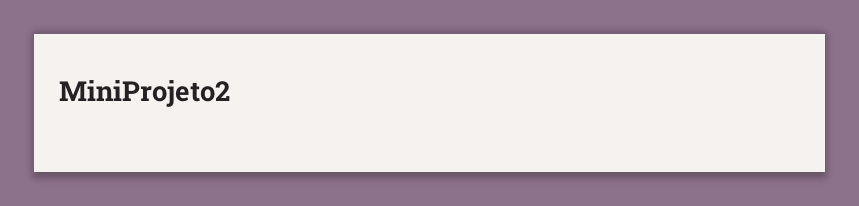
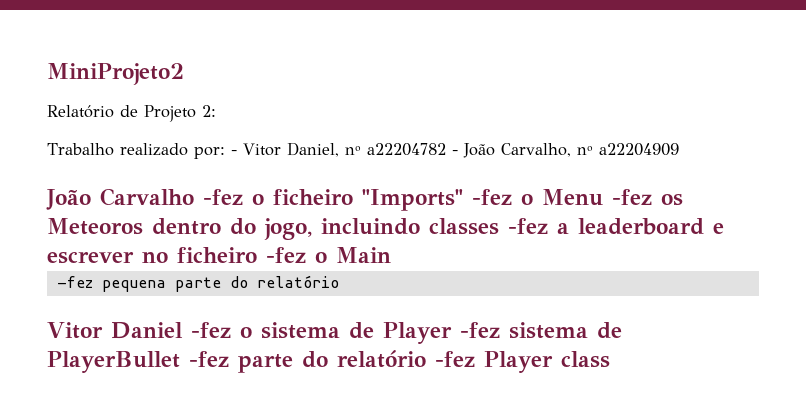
(230, 93) none -> [47,105,216,122] [47,142,679,159] [46,188,683,211] [47,218,724,240] [47,247,391,264] [56,275,339,292] [47,322,622,344] [47,350,610,373] // Relatório de Projeto 2: // Trabalho realizado por: - Vitor Daniel, nº a22204782 - João Carvalho, nº a22204909 // João Carvalho -fez o ficheiro "Imports" -fez o Menu -fez os Meteoros dentro do jogo, incluindo classes -fez a leaderboard e escrever no ficheiro -fez o Main // -fez pequena parte do relatório // Vitor Daniel -fez o sistema de Player -fez sistema de PlayerBullet -fez parte do relatório -fez Player class

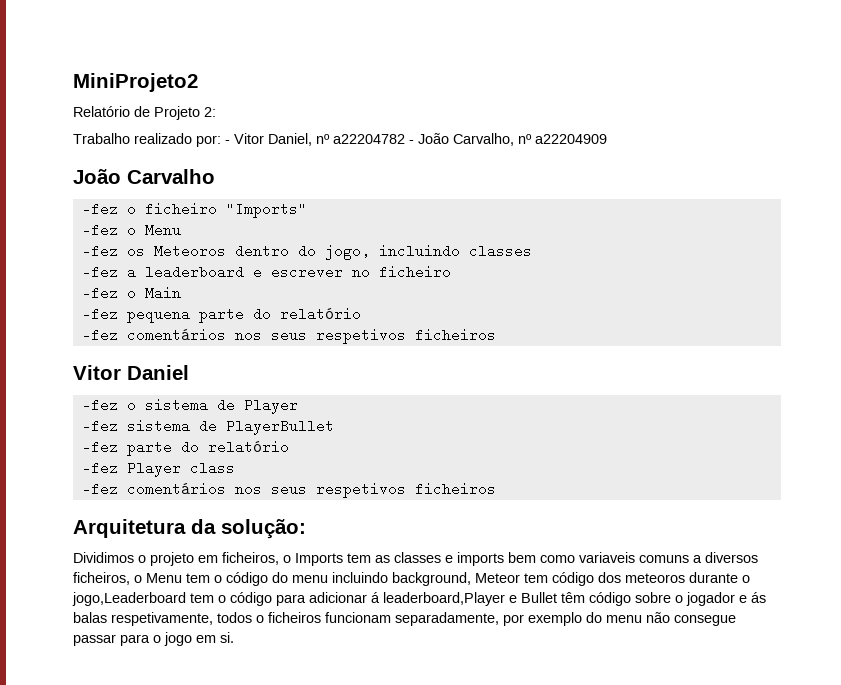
(194, 197) none -> (215, 176) //
(463, 200) none -> (307, 210) //
(603, 197) none -> (181, 230) //
(499, 226) none -> (532, 251) //
(257, 255) none -> (451, 272) //
(339, 281) none -> [81,328,496,344] // -fez comentários nos seus respetivos ficheiros
(183, 330) none -> (189, 372) //
(452, 333) none -> (298, 406) //
(180, 362) none -> (334, 427) //
(426, 359) none -> (289, 447) //
(610, 359) none -> [81,482,496,498] [73,519,306,539] [73,552,758,566] [73,572,750,586] [72,592,766,606] [73,612,736,626] [73,632,234,646] // -fez comentários nos seus respetivos ficheiros // Arquitetura da solução: // Dividimos o projeto em ficheiros, o Imports tem as classes e imports bem como variaveis comuns a diversos ficheiros, o Menu tem o código do menu incluindo background, Meteor tem código dos meteoros durante o jogo,Leaderboard tem o código para adicionar á leaderboard,Player e Bullet têm código sobre o jogador e ás balas respetivamente, todos o ficheiros funcionam separadamente, por exemplo do menu não consegue passar para o jogo em si.

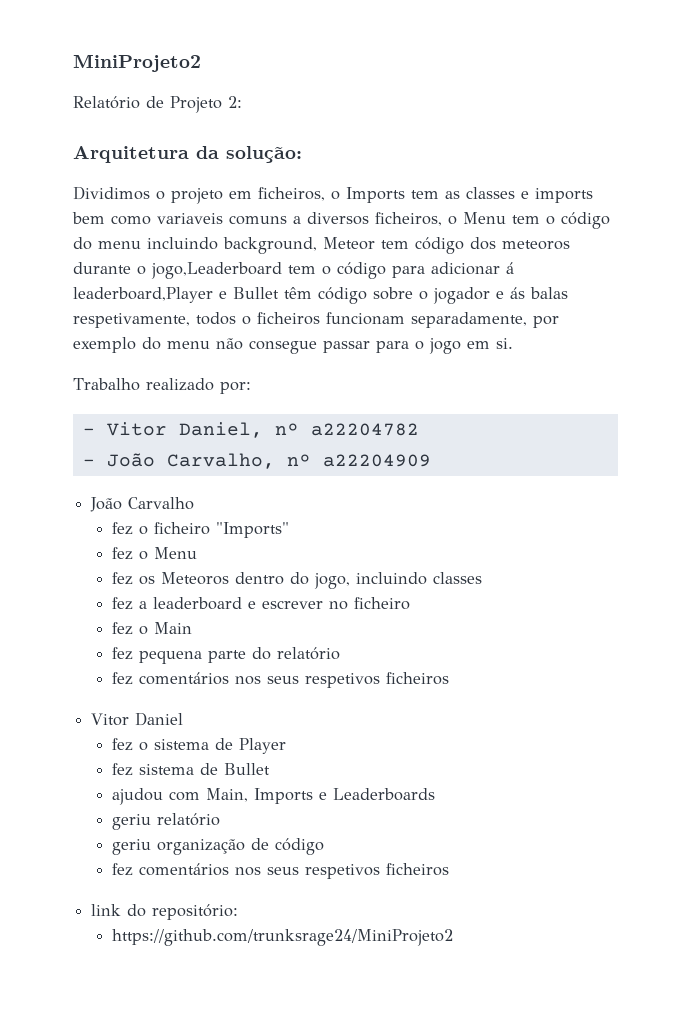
[73,133,607,147] [73,169,215,184] [81,202,307,218] [81,223,181,237] [81,244,532,260] [81,265,451,279] [81,286,181,300] [81,307,361,323] [81,328,496,344] [73,365,189,380] [81,398,298,414] [81,419,334,435] [81,440,289,456] [81,461,235,477] [81,482,496,498] // Trabalho realizado por: - Vitor Daniel, nº a22204782 - João Carvalho, nº a22204909 // João Carvalho // -fez o ficheiro "Imports" // -fez o Menu // -fez os Meteoros dentro do jogo, incluindo classes // -fez a leaderboard e escrever no ficheiro // -fez o Main // -fez pequena parte do relatório // -fez comentários nos seus respetivos ficheiros // Vitor Daniel // -fez o sistema de Player // -fez sistema de PlayerBullet // -fez parte do relatório // -fez Player class // -fez comentários nos seus respetivos ficheiros -> (242, 102) none
(234, 637) none -> [73,378,251,394] [82,422,419,438] [82,453,431,469] [90,497,195,512] [111,522,289,538] [111,547,197,560] [111,572,482,589] [111,597,410,610] [111,622,192,635] [111,647,340,664] [111,672,449,688] [91,712,184,726] [111,738,286,754] [111,763,270,776] [111,788,435,805] [111,813,220,830] [111,838,324,855] [111,863,449,879] [91,904,239,920] [111,929,453,946] // Trabalho realizado por: // - Vitor Daniel, nº a22204782 // - João Carvalho, nº a22204909 // João Carvalho // fez o ficheiro "Imports" // fez o Menu // fez os Meteoros dentro do jogo, incluindo classes // fez a leaderboard e escrever no ficheiro // fez o Main // fez pequena parte do relatório // fez comentários nos seus respetivos ficheiros // Vitor Daniel // fez o sistema de Player // fez sistema de Bullet // ajudou com Main, Imports e Leaderboards // geriu relatório // geriu organização de código // fez comentários nos seus respetivos ficheiros // link do repositório: // https://github.com/trunksrage24/MiniProjeto2

